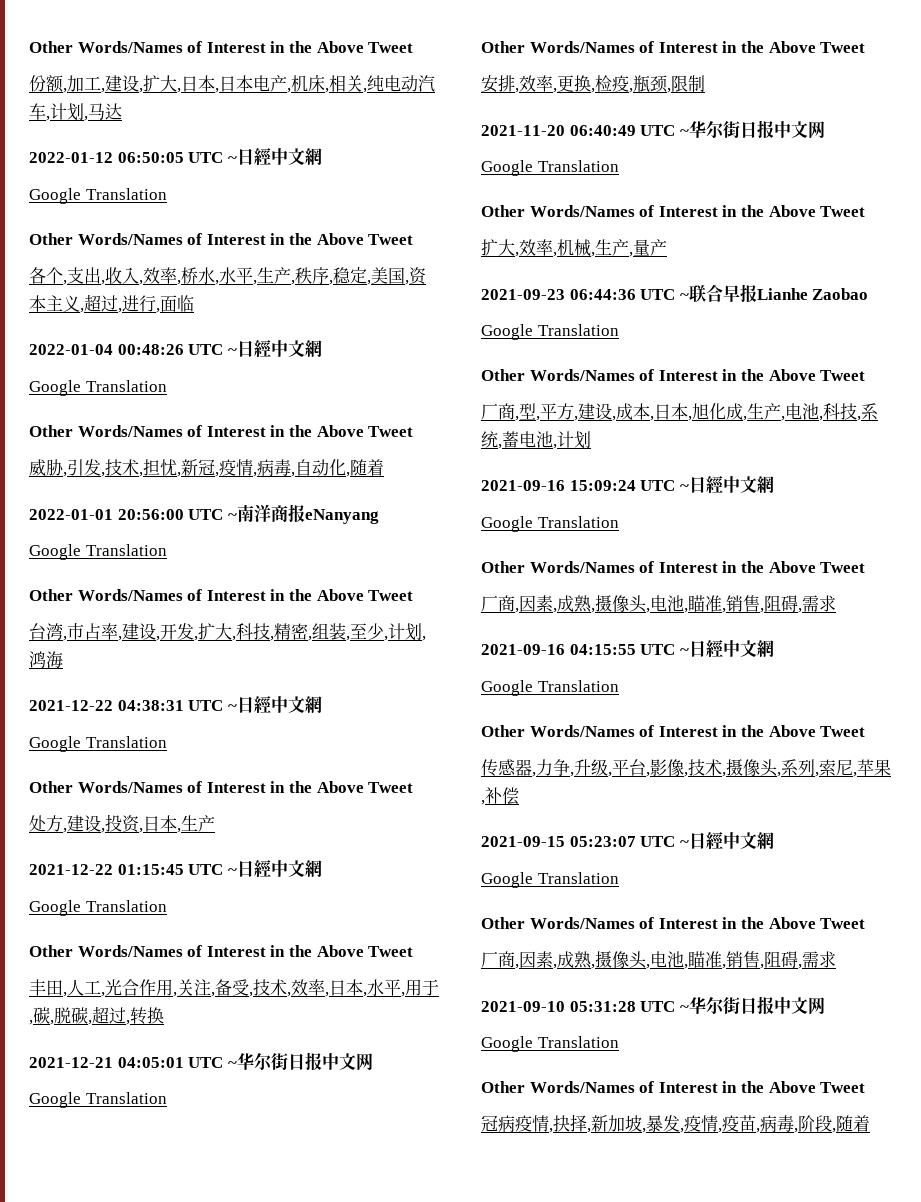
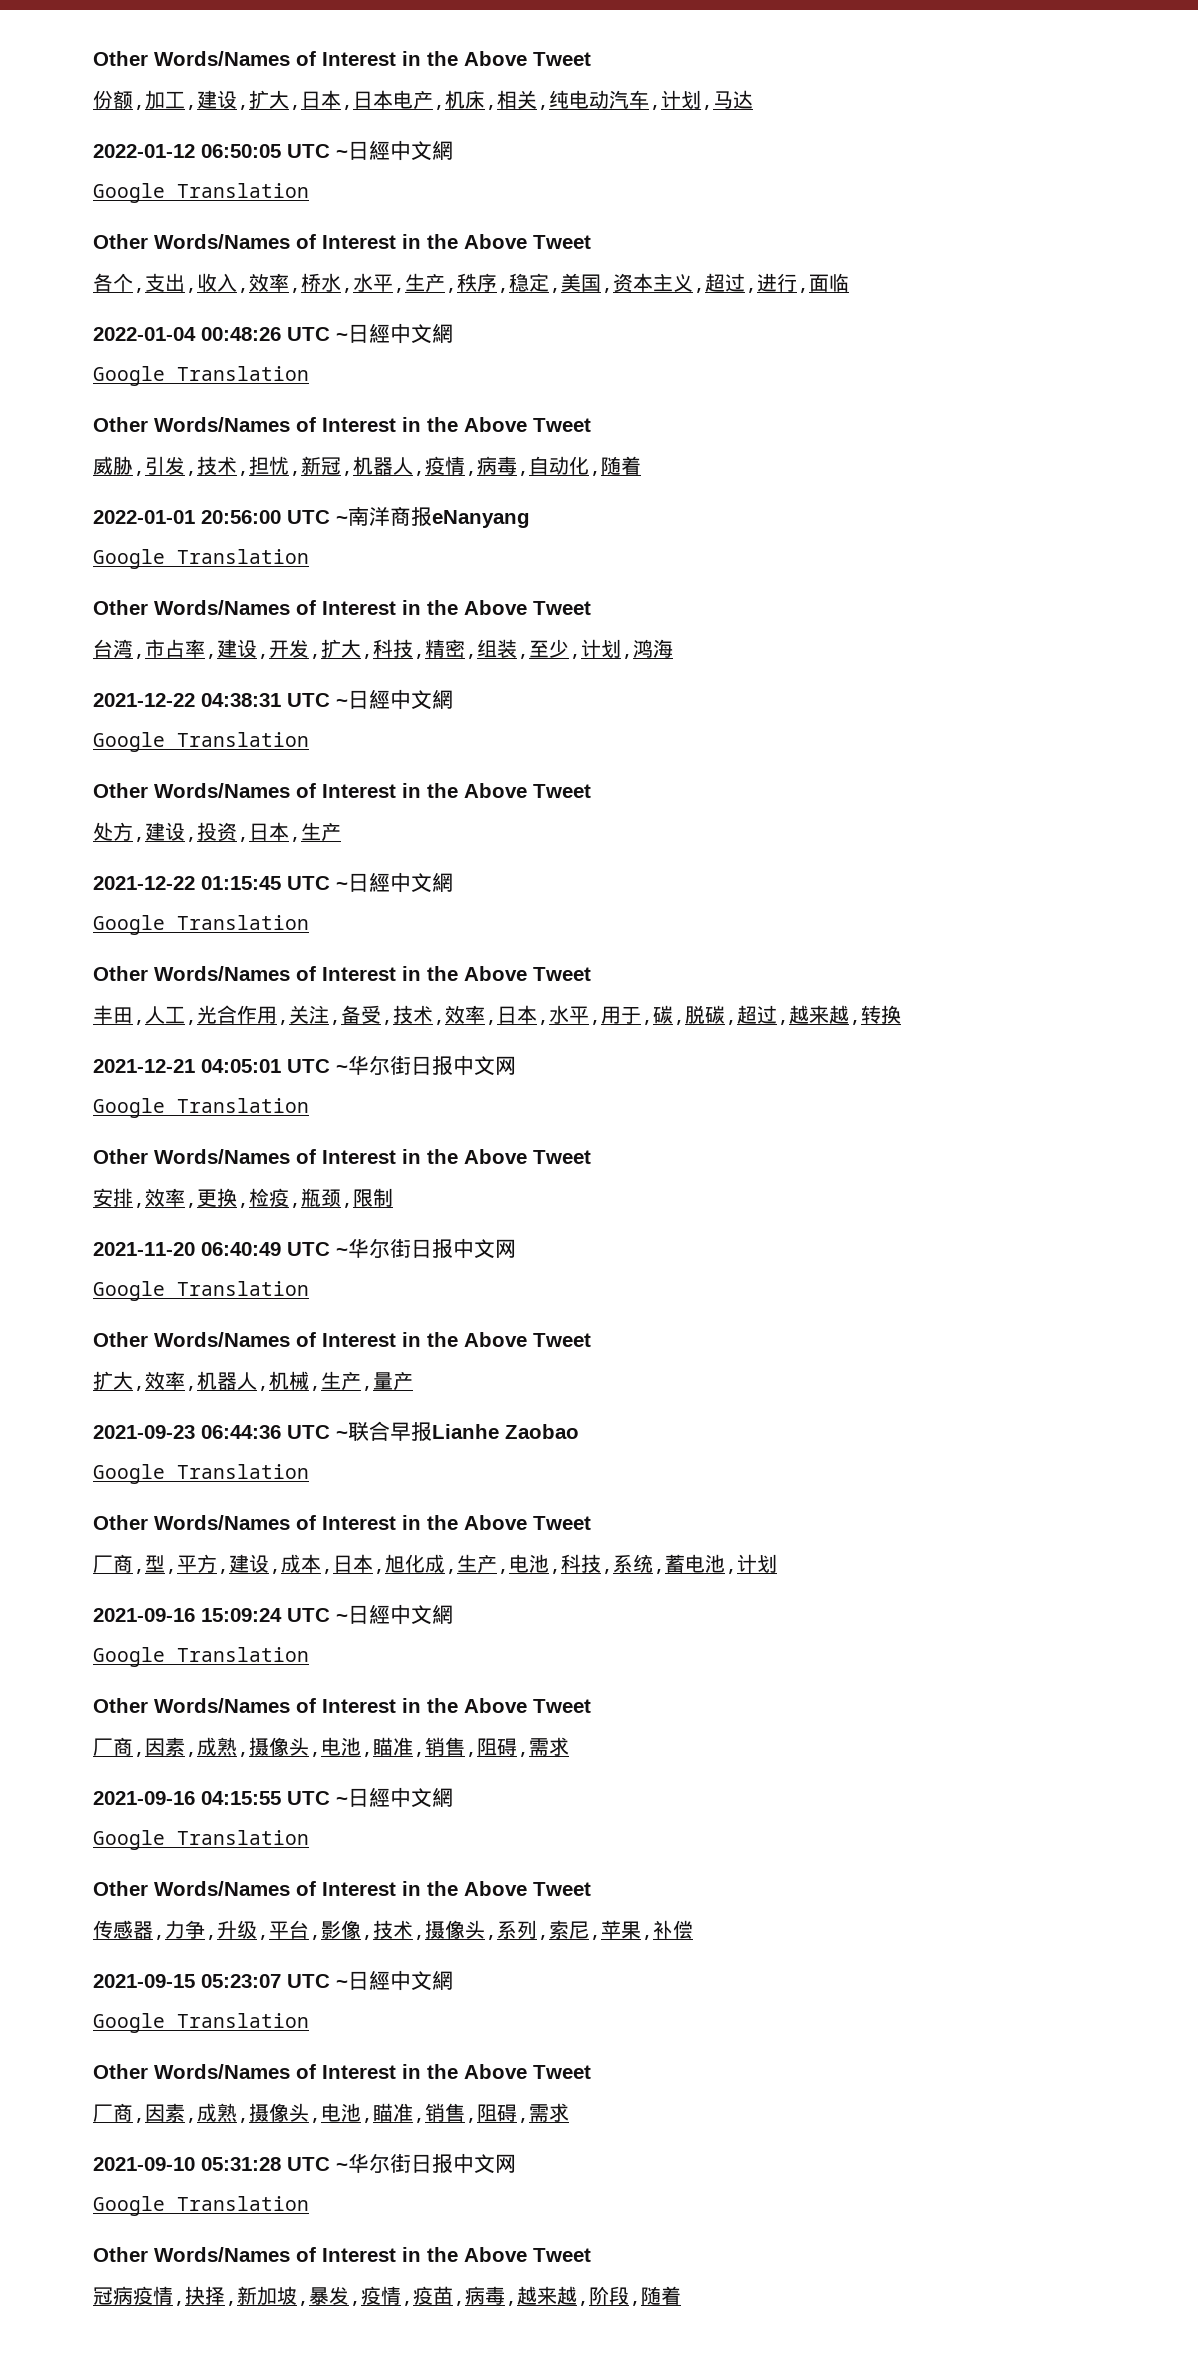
(219, 474) none -> [353,456,425,476] 机器人,
(130, 1022) none -> [789,1005,861,1025] 越来越,
(574, 247) none -> [217,1371,289,1391] 器人,机
(798, 1130) none -> [517,2286,589,2306] 越来越,

